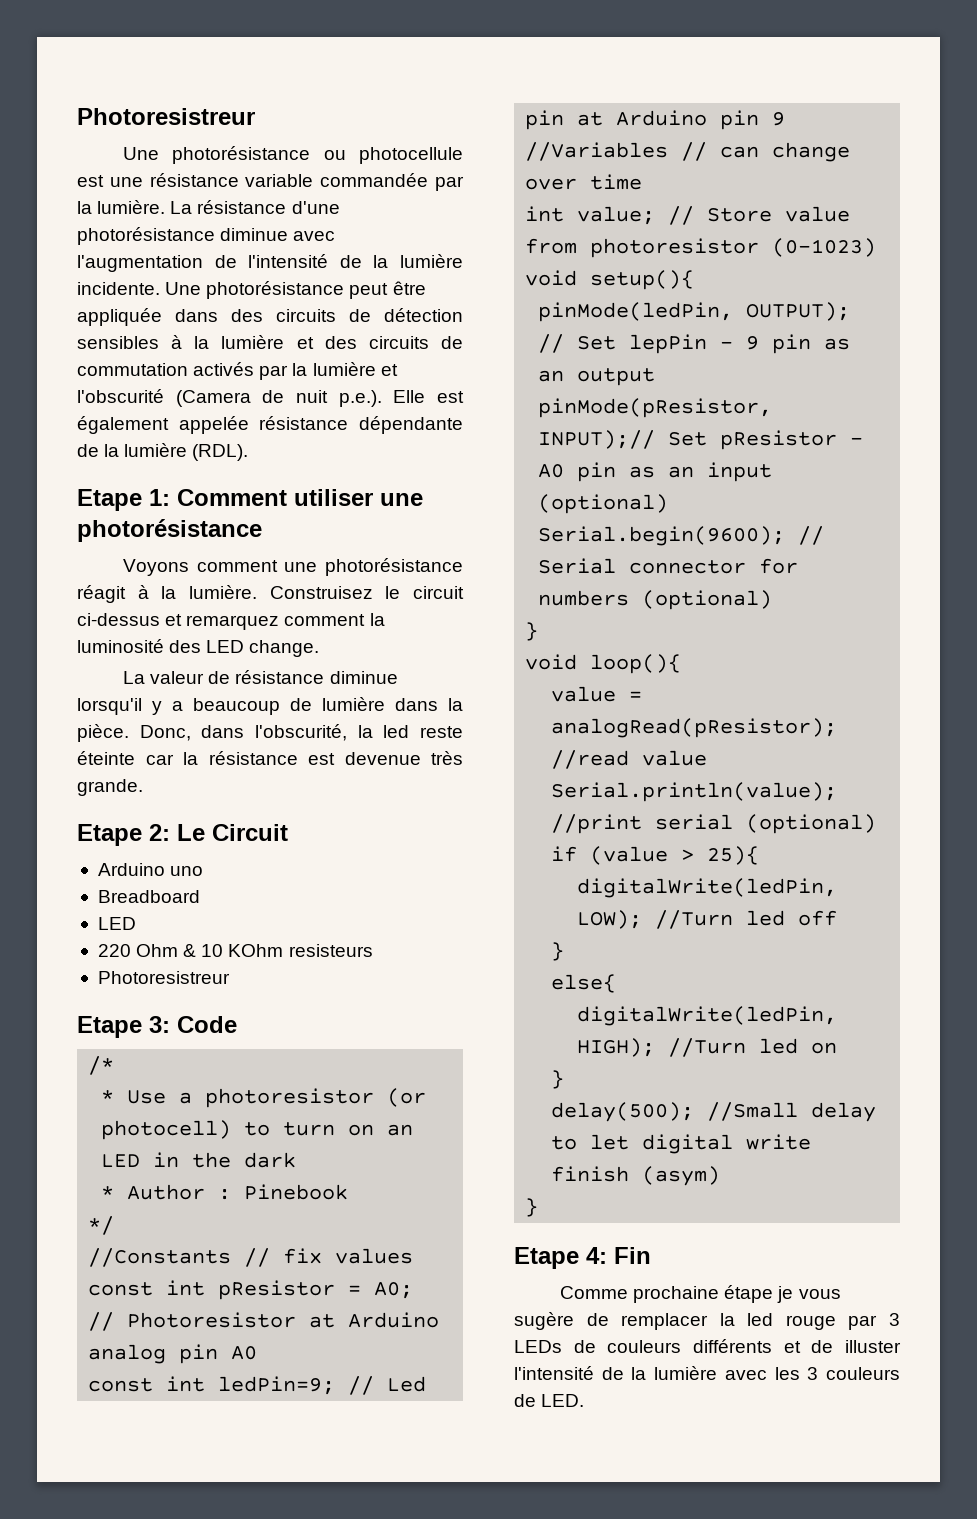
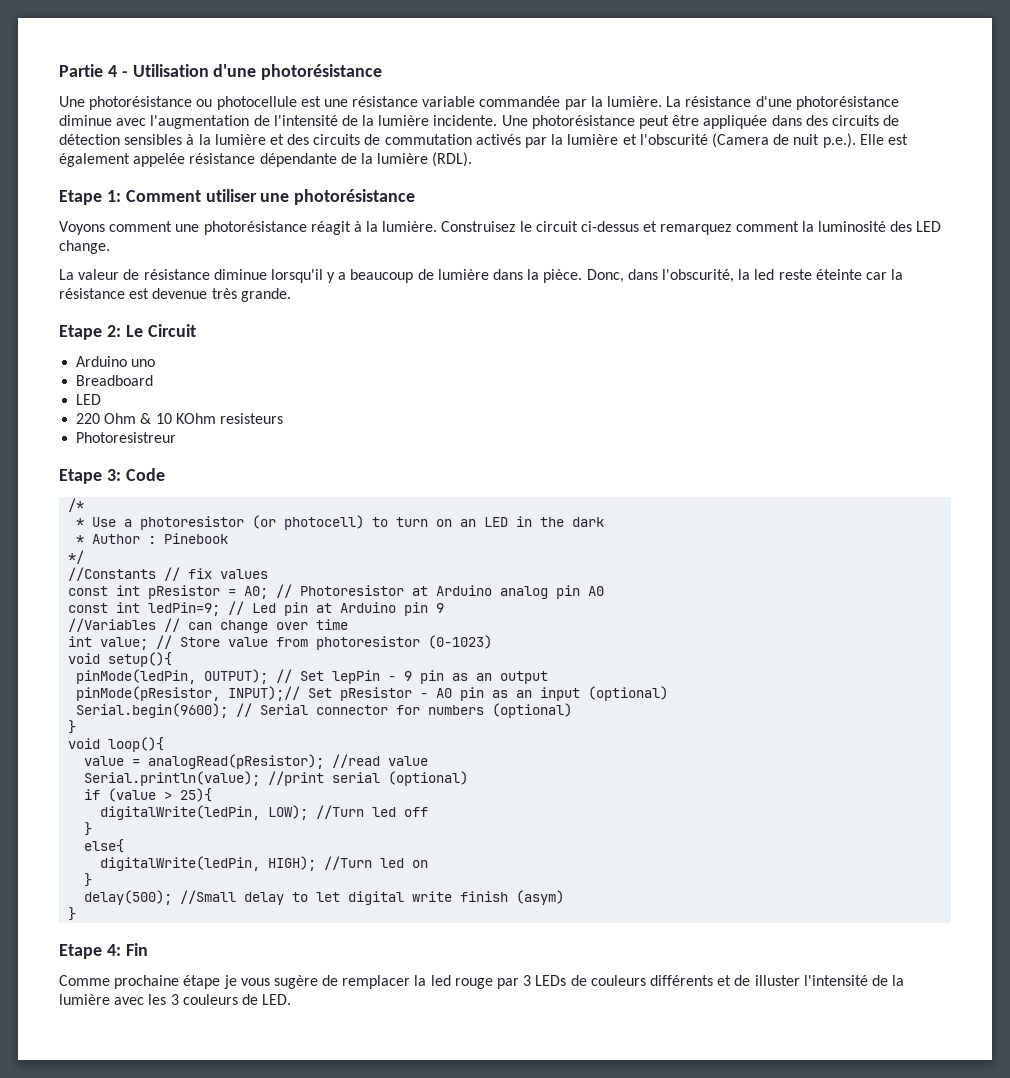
[77,108,255,125] Photoresistreur -> [59,64,383,80] Partie 4 - Utilisation d'une photorésistance

